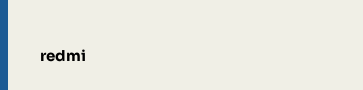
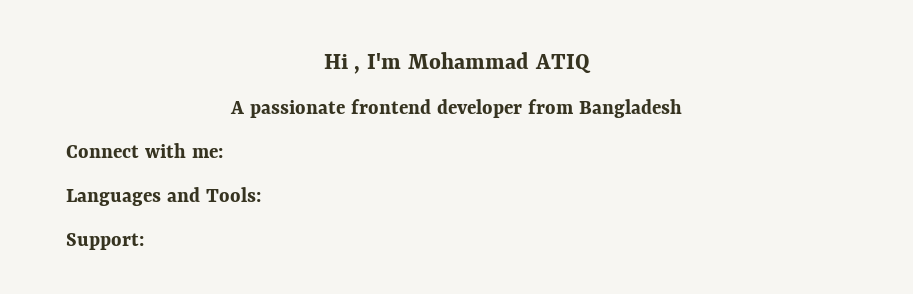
[40,49,86,62] redmi -> [323,52,591,74] [230,99,682,118] [66,143,223,158] [66,187,261,206] [66,233,144,250] Hi , I'm Mohammad ATIQ // A passionate frontend developer from Bangladesh // Connect with me: // Languages and Tools: // Support:

